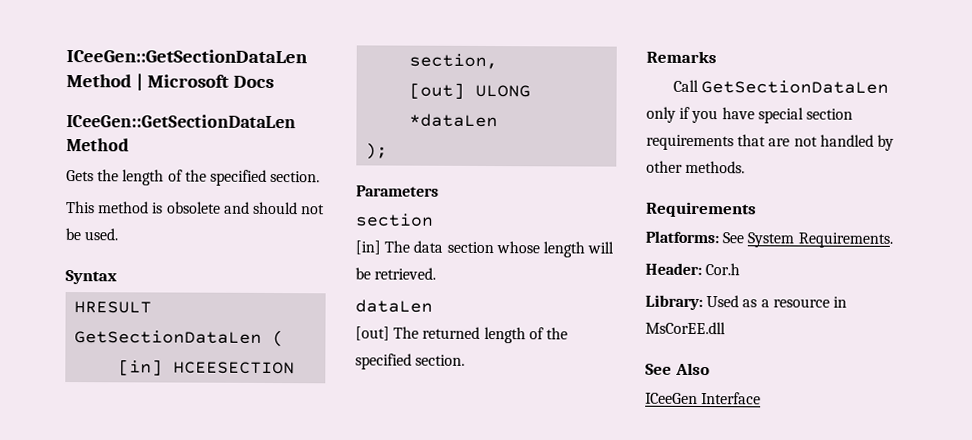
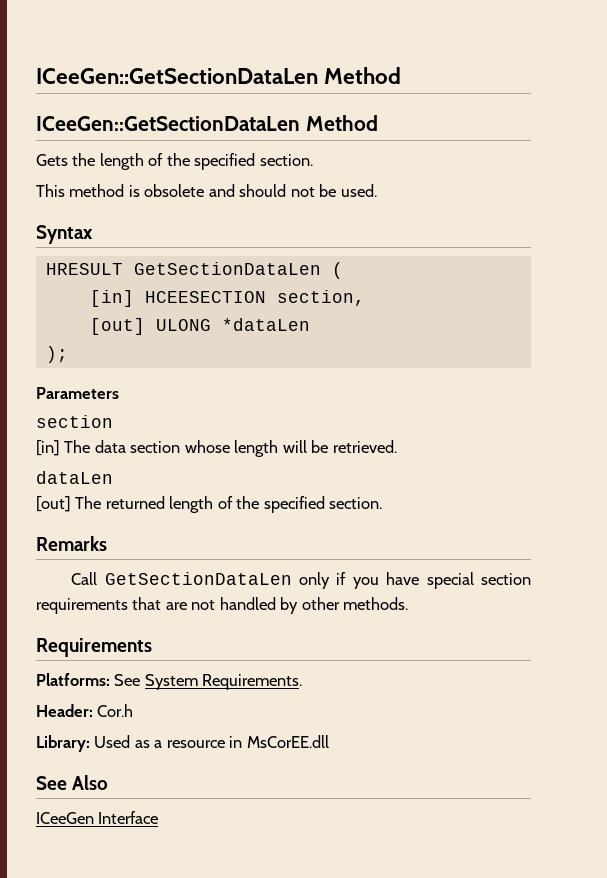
[66,49,308,64] [66,73,275,91] ICeeGen::GetSectionDataLen Method | Microsoft Docs -> [36,67,402,84] ICeeGen::GetSectionDataLen Method

